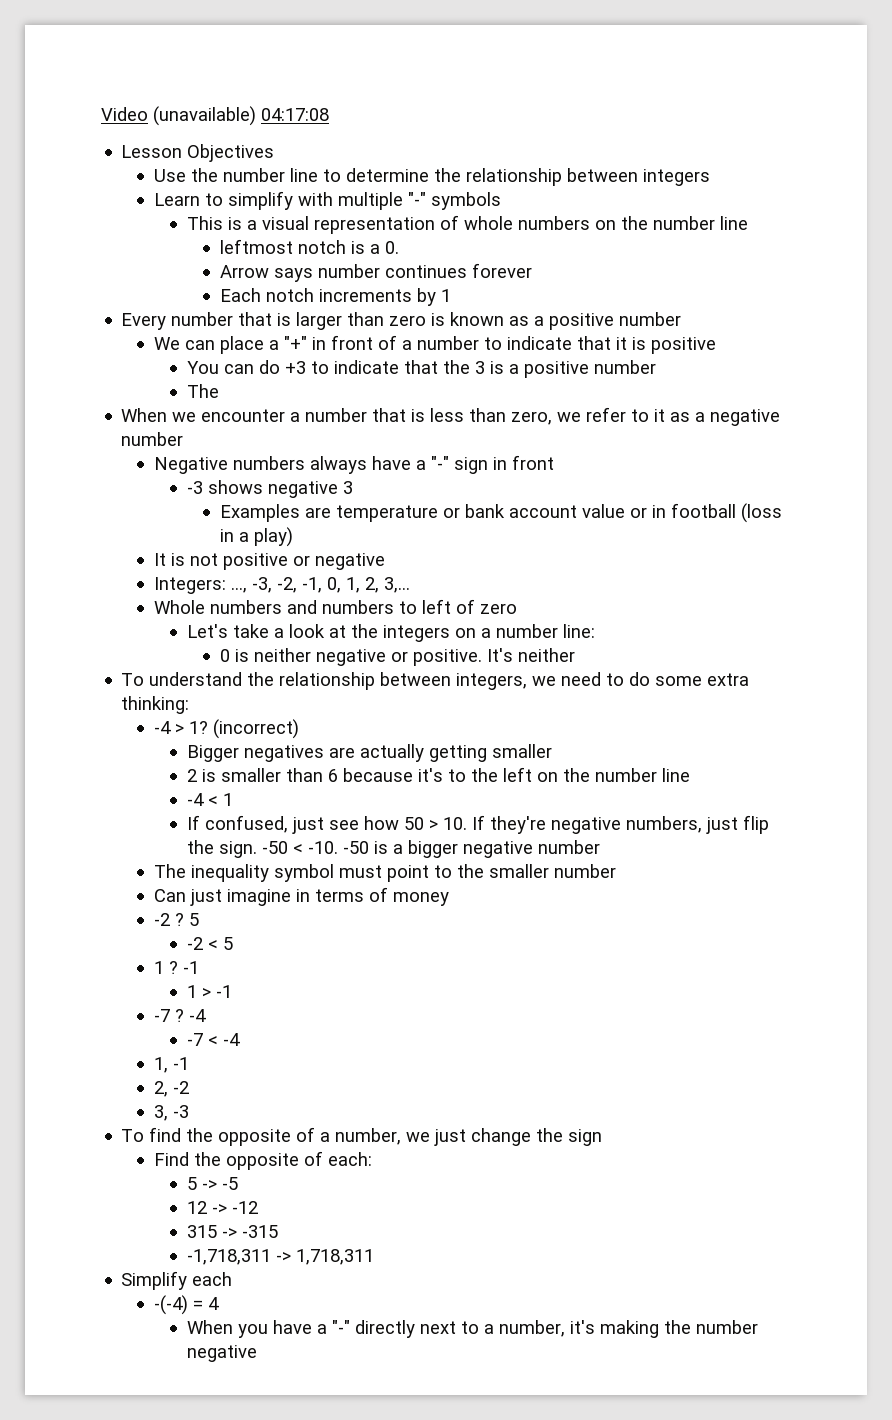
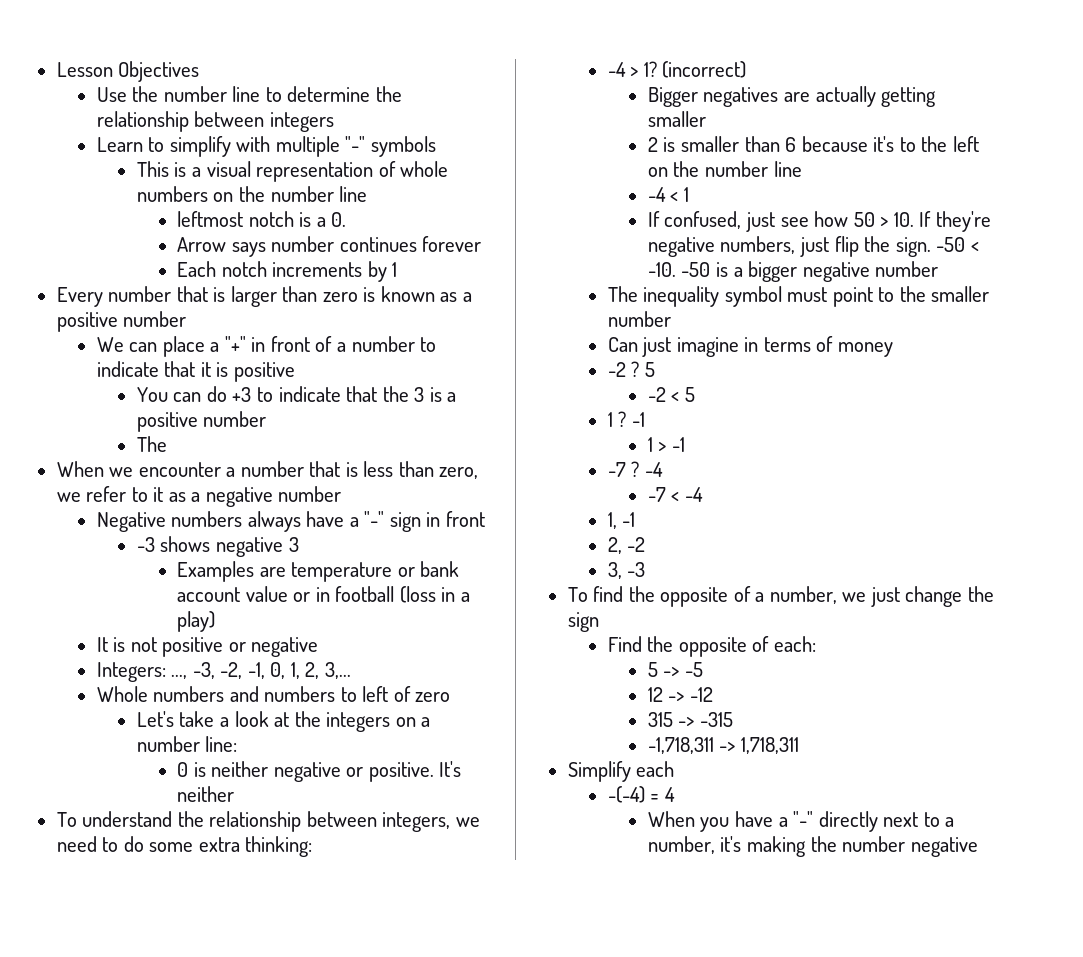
[101,106,329,126] Video (unavailable) 04:17:08 // -> (56, 69) none

